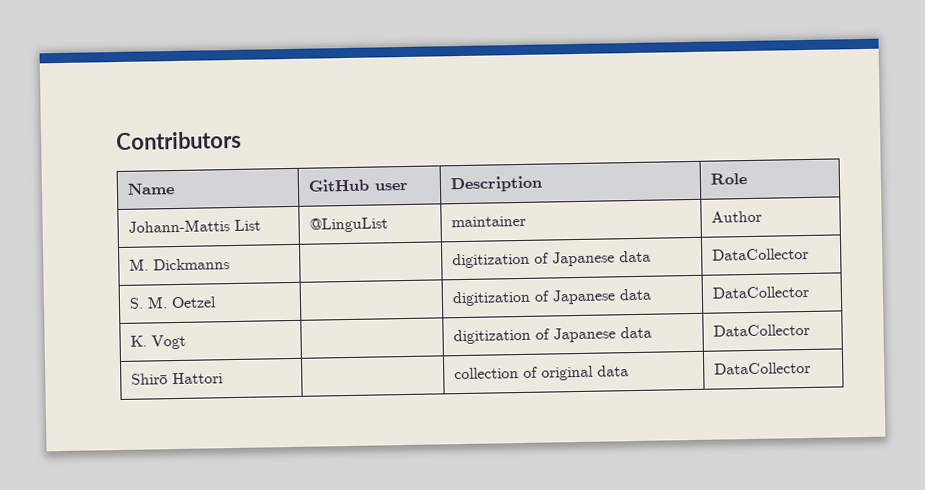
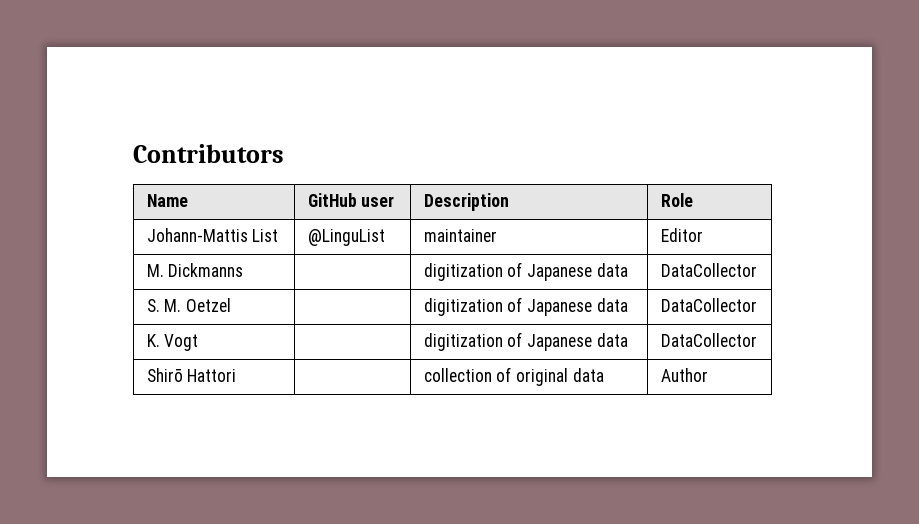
[711,210,763,223] Author -> [660,228,703,242] Editor
[714,361,812,375] DataCollector -> [660,368,708,382] Author

